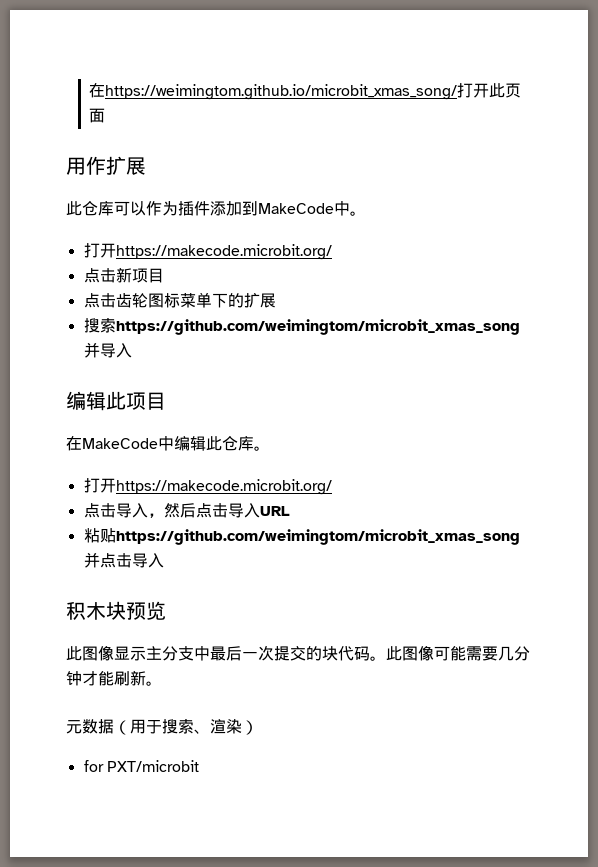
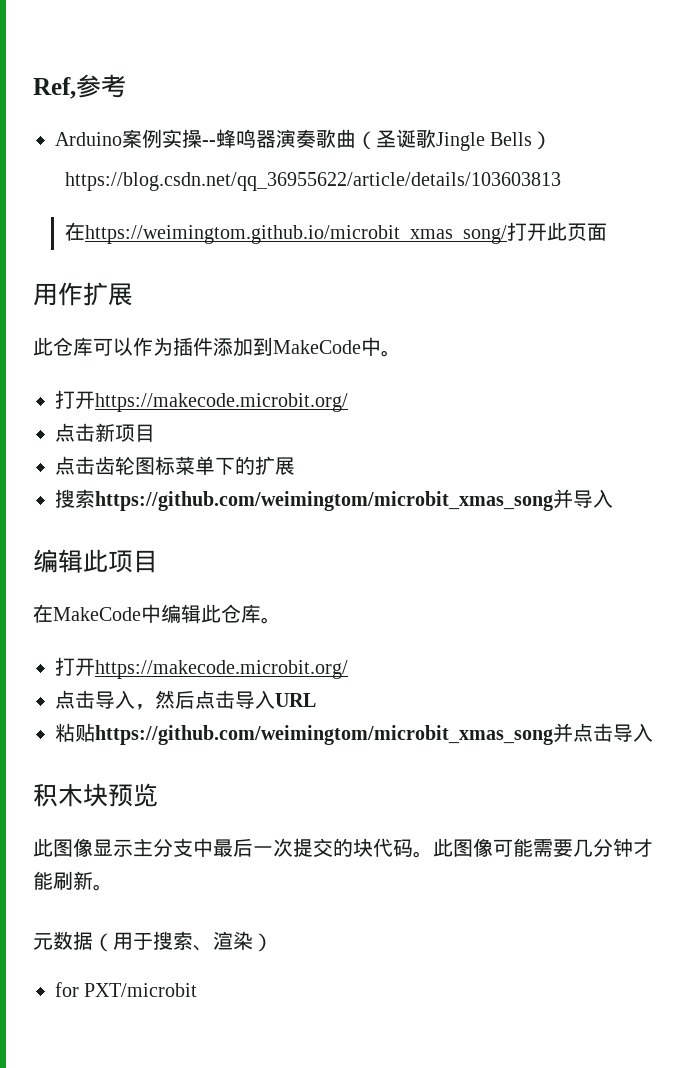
(89, 90) none -> [33,74,126,99] [55,129,553,151] [65,172,562,191] Ref,参考 // Arduino案例实操--蜂鸣器演奏歌曲（圣诞歌Jingle Bells） // https://blog.csdn.net/qq_36955622/article/details/103603813 //

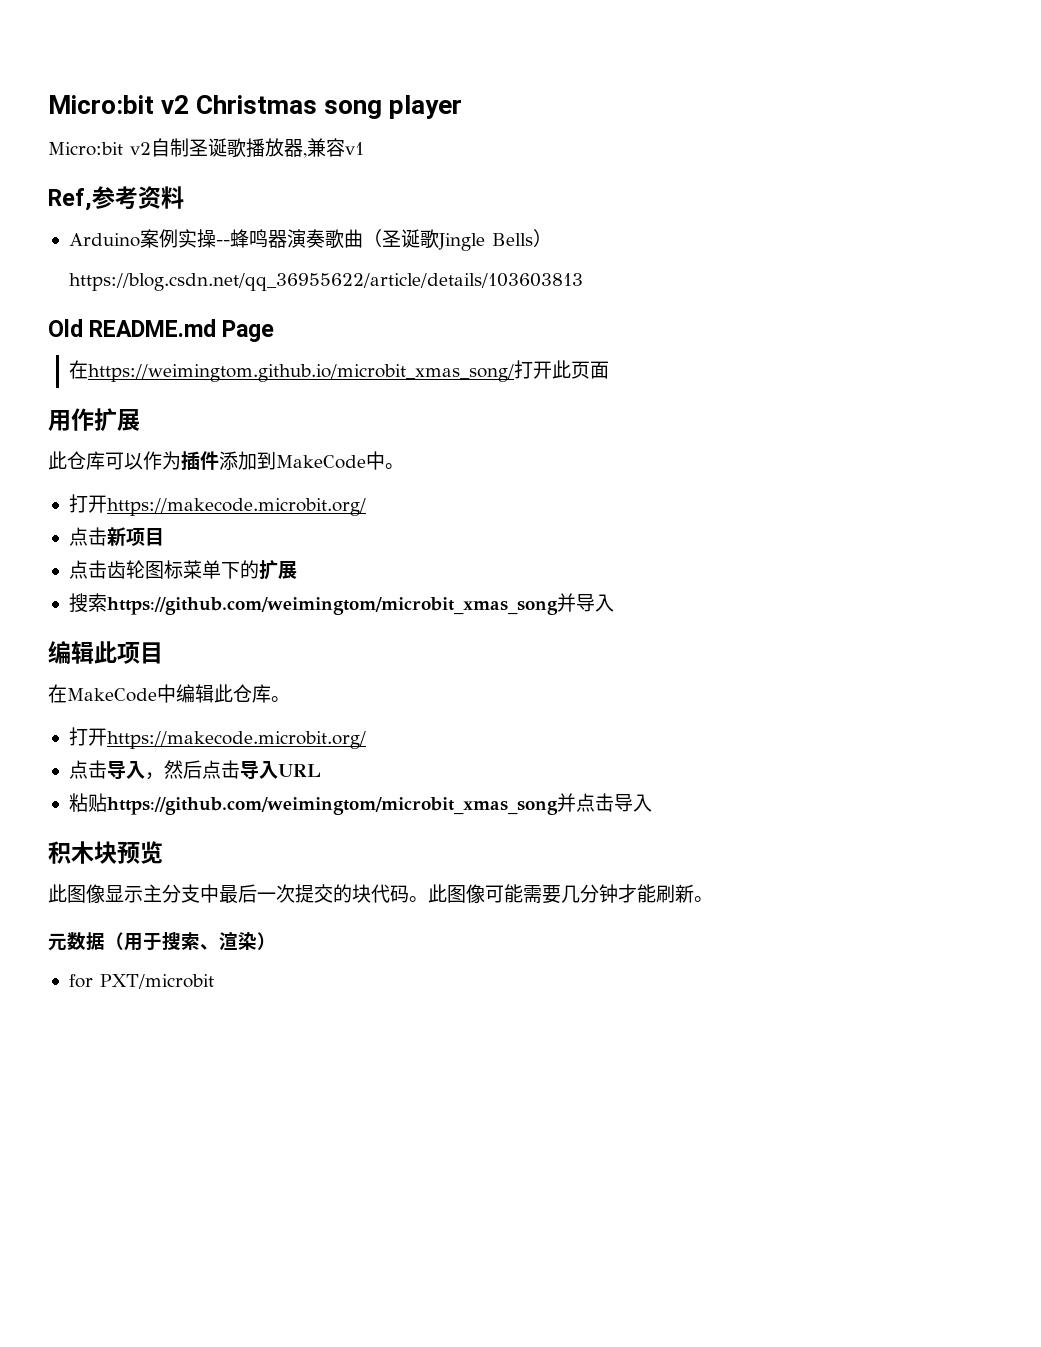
(33, 88) none -> [48,95,463,119] [48,138,364,158] Micro:bit v2 Christmas song player // Micro:bit v2自制圣诞歌播放器,兼容v1 //
(126, 86) none -> [138,186,184,209] 资料
(562, 181) none -> [48,319,275,342] // Old README.md Page

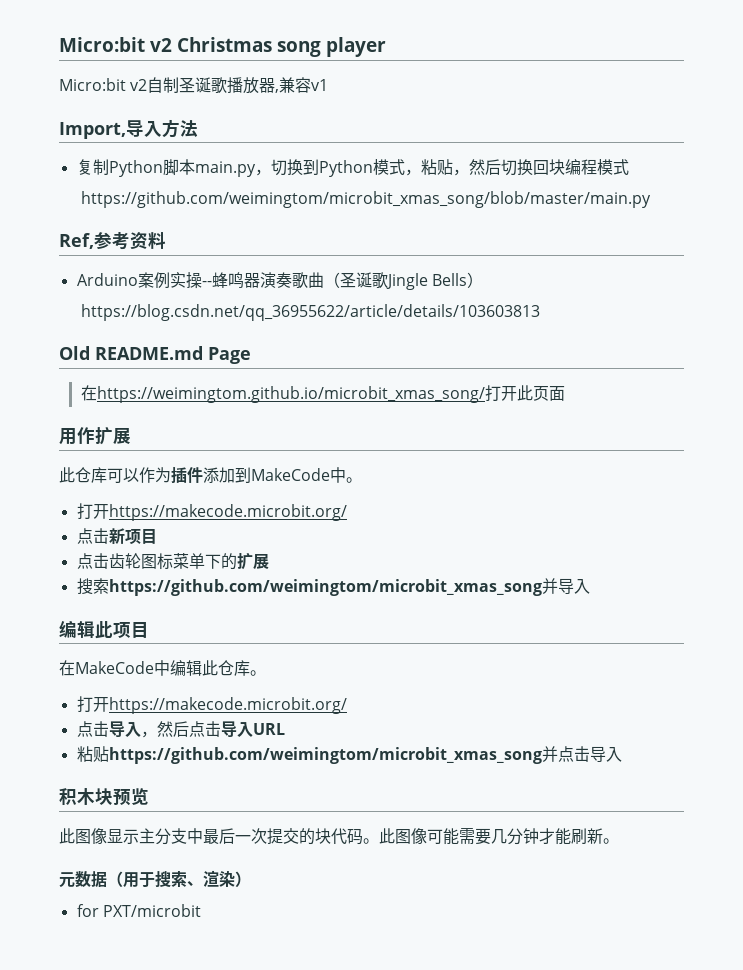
(364, 148) none -> [59,119,198,139] [76,159,629,177] [80,191,651,208] // Import,导入方法 // 复制Python脚本main.py，切换到Python模式，粘贴，然后切换回块编程模式 // https://github.com/weimingtom/microbit_xmas_song/blob/master/main.py

